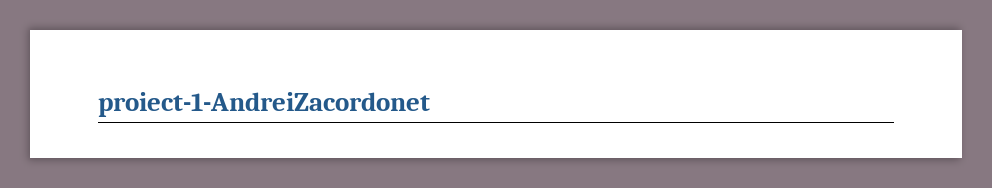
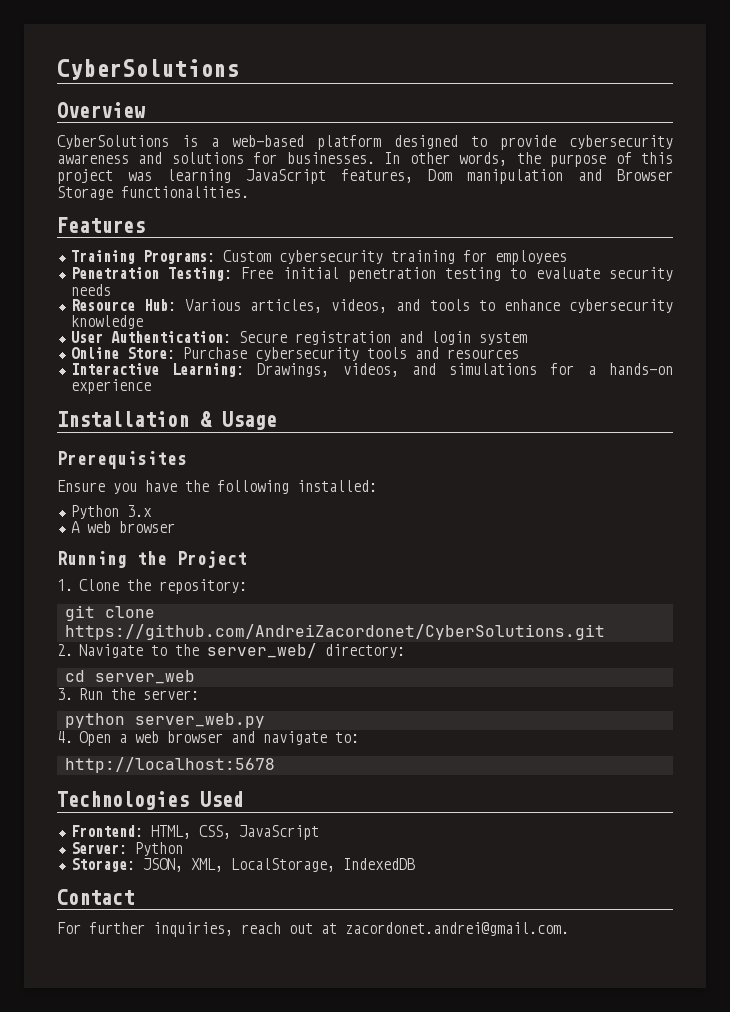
[98,92,430,117] proiect-1-AndreiZacordonet -> [57,59,239,80] [57,102,145,118] [57,135,673,150] [57,152,673,167] [57,169,673,184] [57,186,249,200] [57,217,145,233] [70,250,567,265] [70,267,673,282] [70,284,111,296] [70,299,674,313] [70,315,143,329] [70,331,527,345] [70,347,519,361] [70,363,673,377] [70,379,151,394] [57,411,277,430] [57,451,187,469] [57,480,377,494] [70,505,152,519] [70,521,175,533] [57,551,247,568] [57,579,248,594] [64,605,155,621] [64,624,605,640] [57,643,406,658] [64,670,195,684] [57,688,200,700] [64,713,265,728] [57,731,360,746] [64,757,275,773] [57,791,244,810] [70,825,319,840] [70,842,183,856] [70,858,415,872] [57,889,134,905] [57,922,569,937] CyberSolutions // Overview // CyberSolutions is a web-based platform designed to provide cybersecurity awareness and solutions for businesses. In other words, the purpose of this project was learning JavaScript features, Dom manipulation and Browser Storage functionalities. // Features // Training Programs: Custom cybersecurity training for employees // Penetration Testing: Free initial penetration testing to evaluate security needs // Resource Hub: Various articles, videos, and tools to enhance cybersecurity knowledge // User Authentication: Secure registration and login system // Online Store: Purchase cybersecurity tools and resources // Interactive Learning: Drawings, videos, and simulations for a hands-on experience // Installation & Usage // Prerequisites // Ensure you have the following installed: // Python 3.x // A web browser // Running the Project // 1. Clone the repository: // git clone https://github.com/AndreiZacordonet/CyberSolutions.git // 2. Navigate to the server_web/ directory: // cd server_web // 3. Run the server: // python server_web.py // 4. Open a web browser and navigate to: // http://localhost:5678 // Technologies Used // Frontend: HTML, CSS, JavaScript // Server: Python // Storage: JSON, XML, LocalStorage, IndexedDB // Contact // For further inquiries, reach out at zacordonet.andrei@gmail.com.

